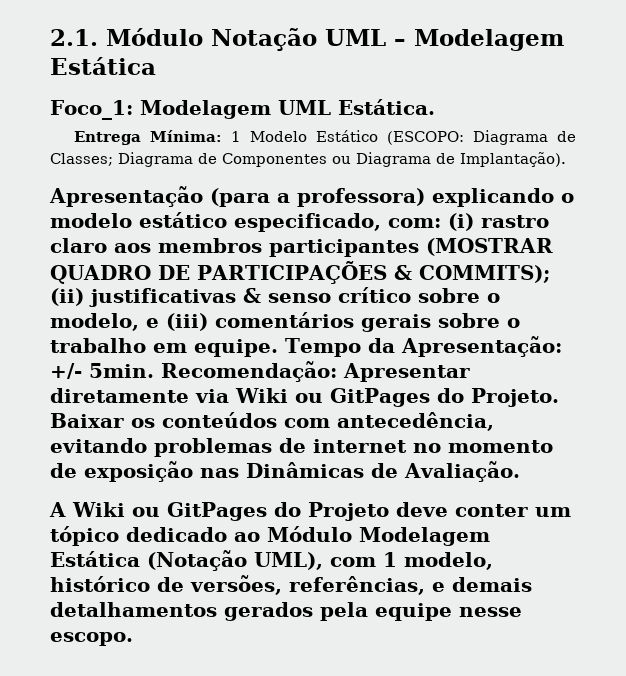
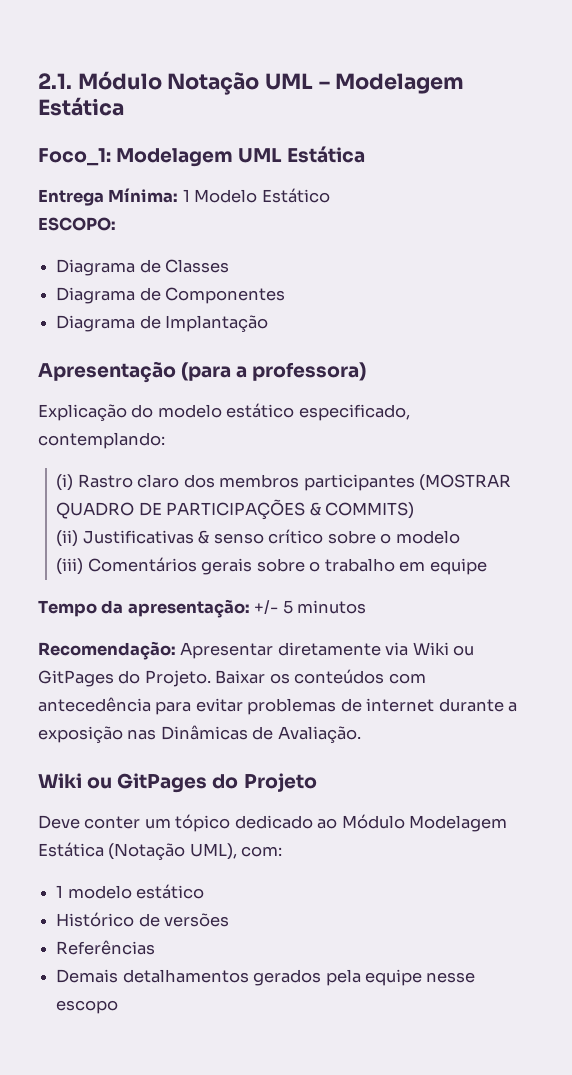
[337,99,435,115] Estática. -> [287,146,366,163] Estática
[387,130,576,145] [50,153,113,166] (ESCOPO: Diagrama de Classes; -> [38,217,116,231] [56,259,230,276] // ESCOPO: // Diagrama de Classes //
[332,152,566,167] ou Diagrama de Implantação). -> [56,315,269,332] // Diagrama de Implantação
[432,188,574,207] explicando o -> [38,404,154,421] // Explicação do
[388,213,549,231] [50,238,151,253] com: (i) rastro claro aos -> [38,432,165,449] [56,474,215,491] contemplando: // (i) Rastro claro dos
[418,265,550,283] [50,288,236,307] COMMITS); (ii) justificativas -> [325,502,415,519] [56,530,194,547] COMMITS) // (ii) Justificativas
[50,312,354,331] modelo, e (iii) comentários -> [395,530,460,544] [56,557,197,575] modelo // (iii) Comentários
[194,339,278,357] equipe. -> [429,558,487,575] equipe //
[400,336,562,357] [50,363,154,379] Apresentação: +/- 5min. -> [127,599,367,618] apresentação: +/- 5 minutos //
[337,412,494,431] [50,438,553,457] [50,463,77,478] antecedência, evitando problemas de internet no momento de -> [38,697,518,715] antecedência para evitar problemas de internet durante a
[49,502,66,517] A -> (361, 734) none
[396,502,448,517] deve -> [38,815,80,829] // Deve
[330,552,493,570] [50,575,532,595] com 1 modelo, histórico de versões, referências, e demais -> [241,846,283,857] [56,884,205,899] [56,912,230,927] [56,940,156,955] [56,969,119,983] com: // 1 modelo estático // Histórico de versões // Referências // Demais
[50,632,133,646] escopo. -> [56,1000,119,1014] escopo

